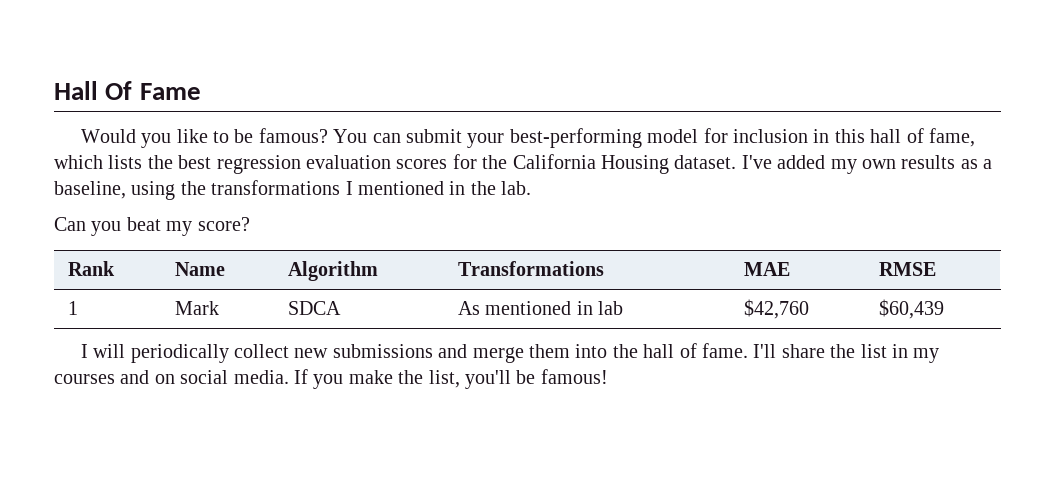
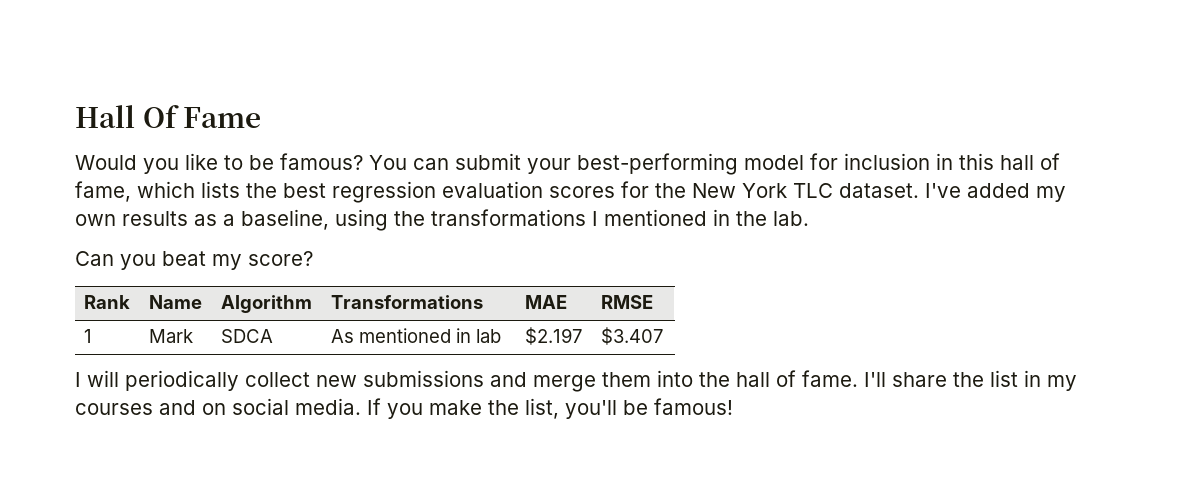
[512,154,669,174] California Housing -> [692,183,833,198] New York TLC
[743,299,809,319] [878,299,944,319] $42,760 | $60,439 -> [525,327,583,345] [601,327,664,345] $2.197 | $3.407

